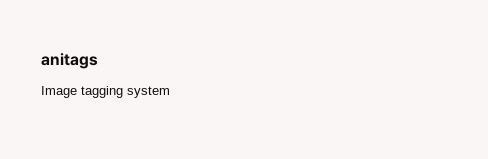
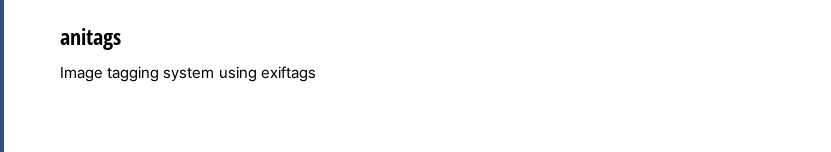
(170, 92) none -> [218,66,316,82] using exiftags

